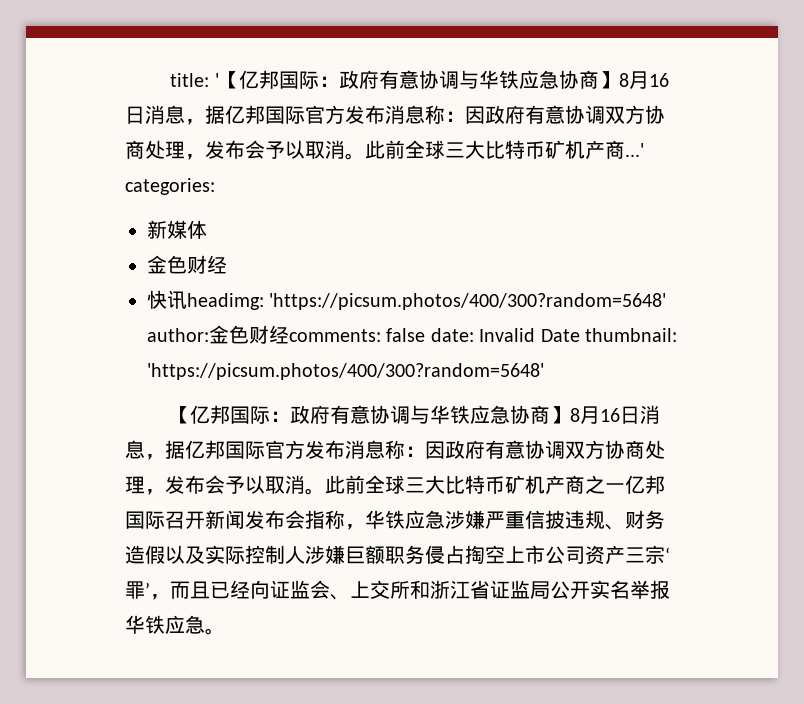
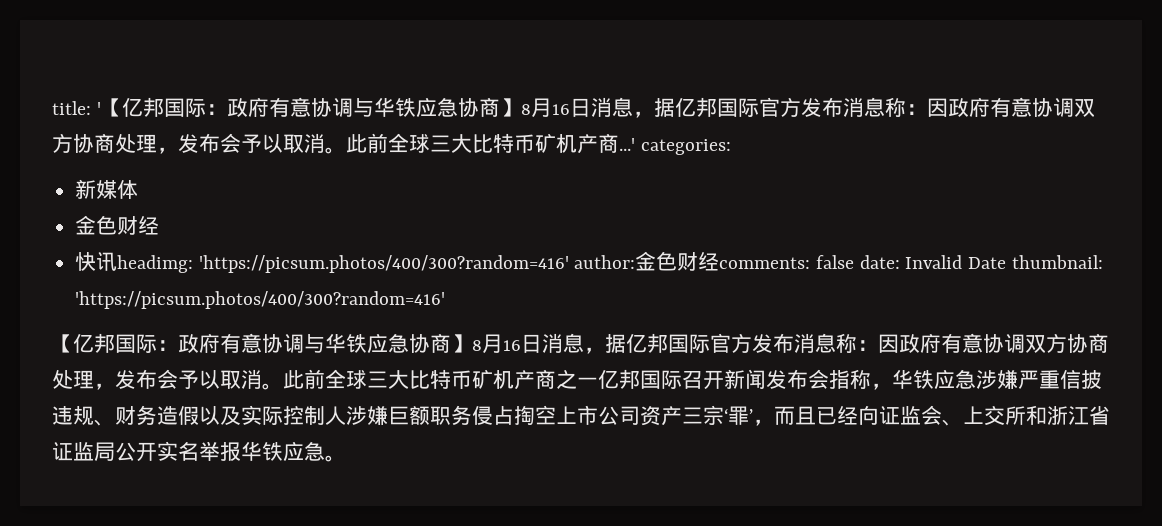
[269,293,667,310] 'https://picsum.photos/400/300?random=5648' -> [198,255,569,273] 'https://picsum.photos/400/300?random=416'
[147,363,544,380] 'https://picsum.photos/400/300?random=5648' -> [75,291,446,309] 'https://picsum.photos/400/300?random=416'

